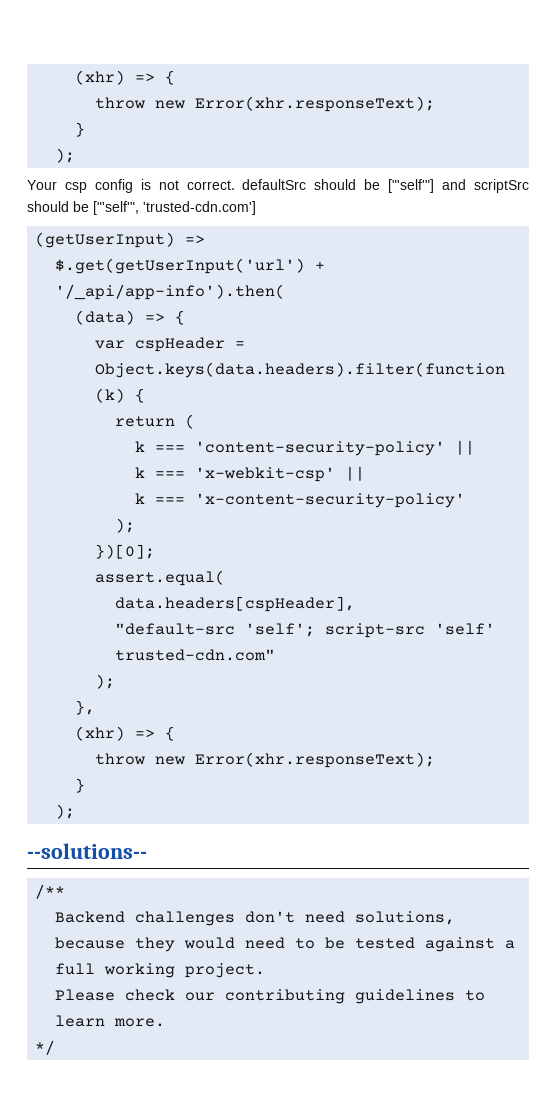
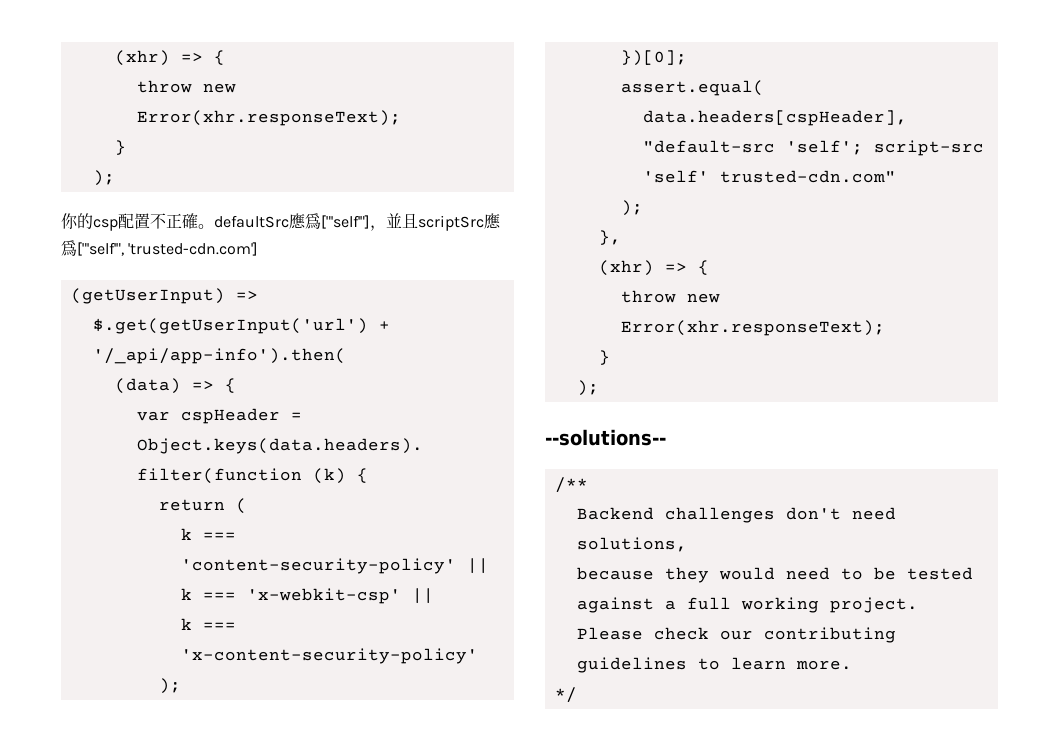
[75,70,176,85] [95,96,436,112] [75,122,86,137] [55,148,76,163] [27,179,530,193] [27,201,89,212] (xhr) => { // throw new Error(xhr.responseText); // } // ); // Your csp config is not correct. defaultSrc should be ["'self'"] and scriptSrc should be -> [114,50,225,66] [136,80,236,93] [136,110,401,126] [114,140,126,155] [92,170,115,186] [61,213,501,231] [61,240,77,256] (xhr) => { // throw new Error(xhr.responseText); // } // ); // 你的csp配置不正確。defaultSrc應爲["'self'"]，並且scriptSrc應爲

